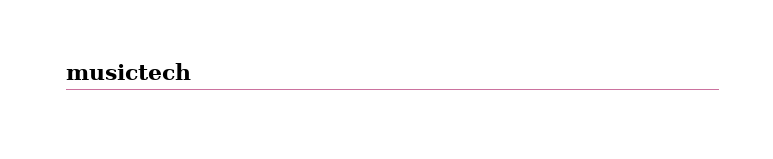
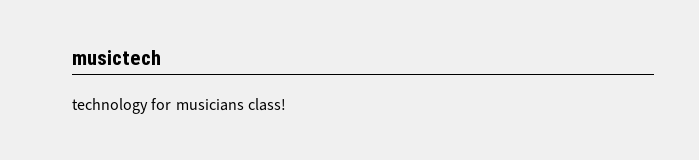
(191, 71) none -> [72,98,286,114] // technology for musicians class!

